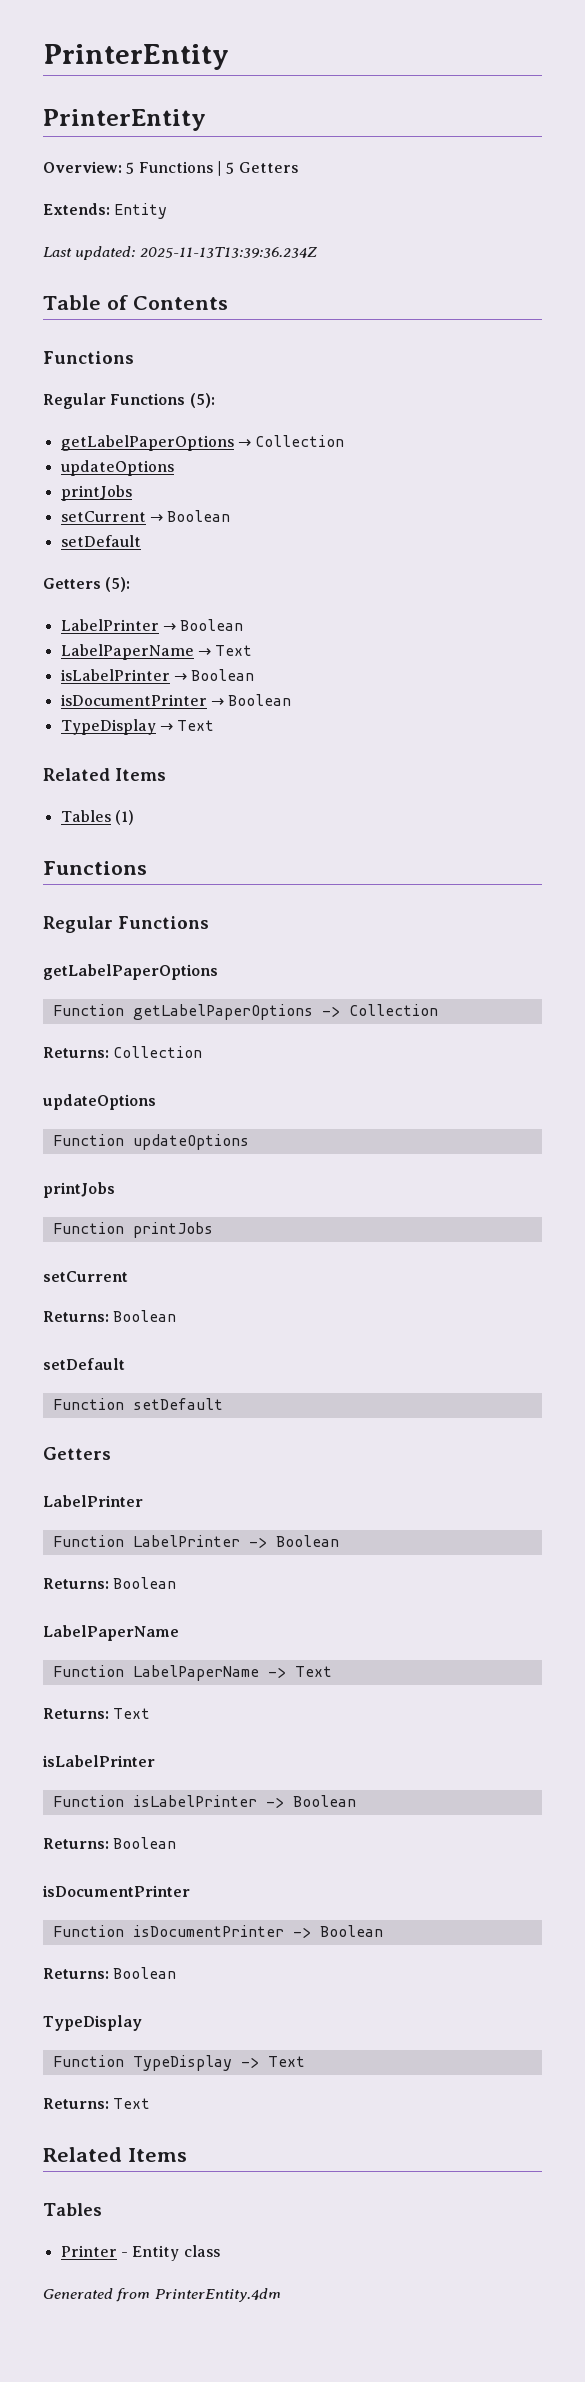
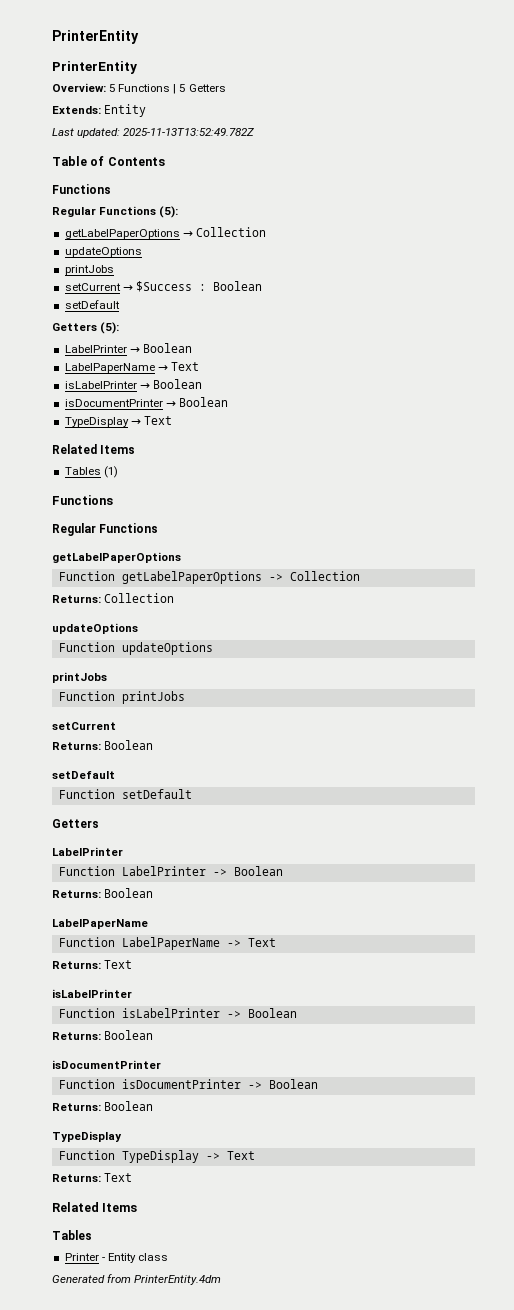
[139,247,318,258] 2025-11-13T13:39:36.234Z -> [123,128,255,136] 2025-11-13T13:52:49.782Z
(163, 518) none -> [135,281,206,292] $Success :

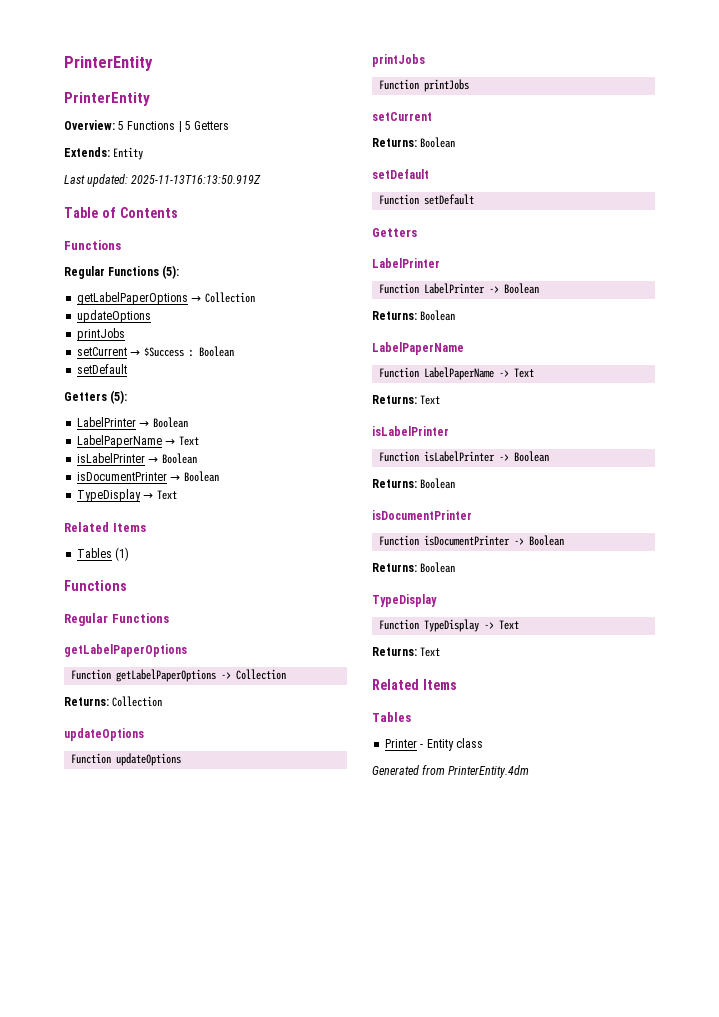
[123,128,255,136] 2025-11-13T13:52:49.782Z -> [131,175,262,184] 2025-11-13T16:13:50.919Z

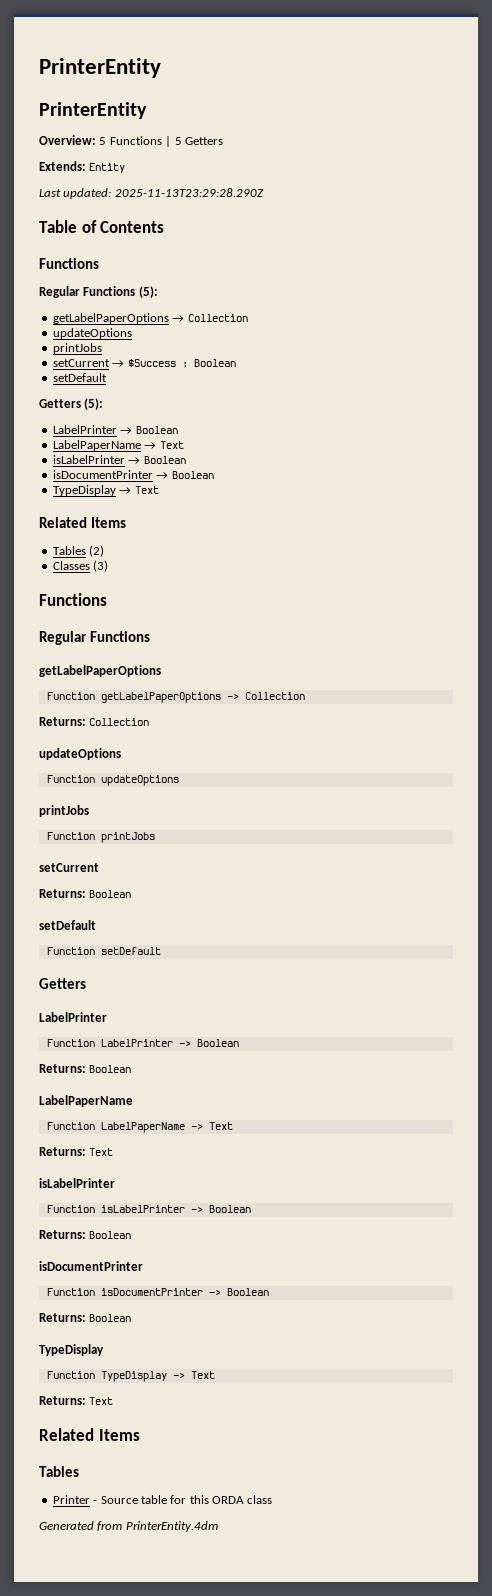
[131,175,262,184] 2025-11-13T16:13:50.919Z -> [114,188,264,197] 2025-11-13T23:29:28.290Z
[115,547,130,561] (1) -> [89,545,105,557] [52,560,109,572] (2) // Classes (3)
[426,739,454,751] Entity -> [100,1495,244,1504] Source table for this ORDA

